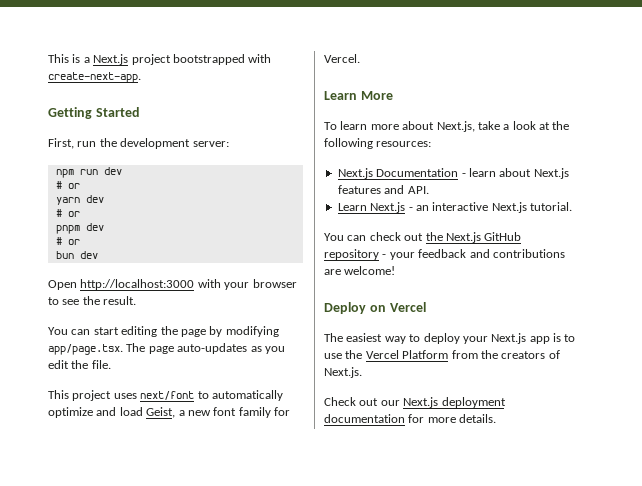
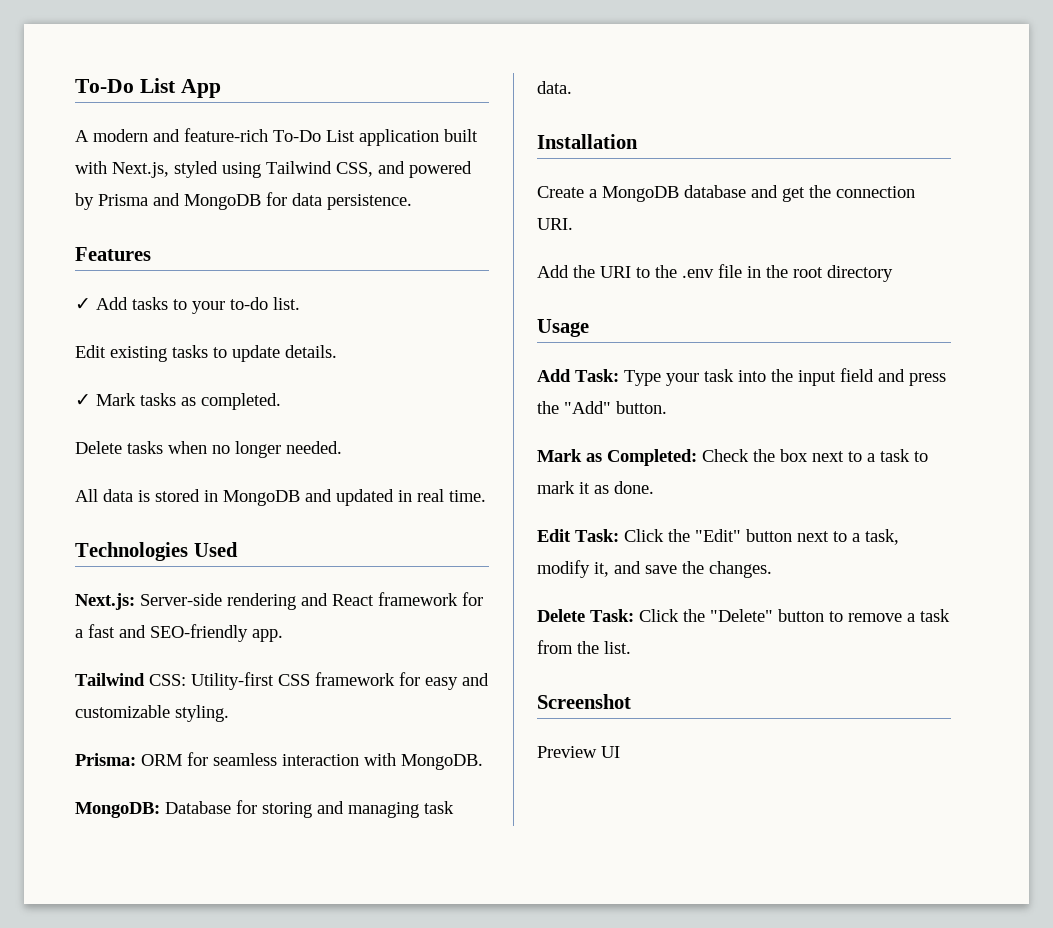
[48,54,272,65] [48,72,141,83] [48,107,140,119] [48,138,229,149] [55,167,122,178] [55,181,80,189] [55,195,104,205] [55,209,80,217] [55,223,104,234] [55,237,80,245] [55,251,98,259] [48,279,297,290] [48,296,137,305] [48,326,279,337] [48,343,285,355] [48,360,111,369] [48,390,283,401] [48,407,290,418] [324,54,360,63] [324,91,393,100] [324,121,570,132] [324,138,432,149] [337,168,569,179] [337,185,429,194] [337,202,572,213] [324,232,522,243] [324,249,565,260] [324,266,396,275] [324,302,426,314] [324,333,576,344] [324,350,560,359] [324,367,362,378] [324,397,506,408] [324,414,497,423] This is a Next.js project bootstrapped with create-next-app. // Getting Started // First, run the development server: // npm run dev // # or // yarn dev // # or // pnpm dev // # or // bun dev // Open http://localhost:3000 with your browser to see the result. // You can start editing the page by modifying app/page.tsx. The page auto-updates as you edit the file. // This project uses next/font to automatically optimize and load Geist, a new font family for Vercel. // Learn More // To learn more about Next.js, take a look at the following resources: // Next.js Documentation - learn about Next.js features and API. // Learn Next.js - an interactive Next.js tutorial. // You can check out the Next.js GitHub repository - your feedback and contributions are welcome! // Deploy on Vercel // The easiest way to deploy your Next.js app is to use the Vercel Platform from the creators of Next.js. // Check out our Next.js deployment documentation for more details. -> [75,78,221,98] [75,128,478,146] [75,161,472,178] [75,192,412,210] [75,247,151,261] [75,297,300,314] [75,345,337,362] [75,393,281,410] [75,441,342,458] [75,489,486,506] [75,542,238,561] [75,592,483,610] [75,624,283,642] [75,672,489,690] [75,705,229,722] [75,752,483,770] [75,800,454,818] [537,81,572,94] [537,134,638,149] [537,185,915,202] [537,218,573,230] [537,264,893,282] [537,319,589,337] [537,368,946,386] [537,401,667,414] [537,449,928,466] [537,481,654,494] [537,529,899,545] [537,560,772,578] [537,609,950,622] [537,640,631,654] [537,694,631,709] [537,746,620,758] To-Do List App // A modern and feature-rich To-Do List application built with Next.js, styled using Tailwind CSS, and powered by Prisma and MongoDB for data persistence. // Features // ✓ Add tasks to your to-do list. // Edit existing tasks to update details. // ✓ Mark tasks as completed. // Delete tasks when no longer needed. // All data is stored in MongoDB and updated in real time. // Technologies Used // Next.js: Server-side rendering and React framework for a fast and SEO-friendly app. // Tailwind CSS: Utility-first CSS framework for easy and customizable styling. // Prisma: ORM for seamless interaction with MongoDB. // MongoDB: Database for storing and managing task data. // Installation // Create a MongoDB database and get the connection URI. // Add the URI to the .env file in the root directory // Usage // Add Task: Type your task into the input field and press the "Add" button. // Mark as Completed: Check the box next to a task to mark it as done. // Edit Task: Click the "Edit" button next to a task, modify it, and save the changes. // Delete Task: Click the "Delete" button to remove a task from the list. // Screenshot // Preview UI

